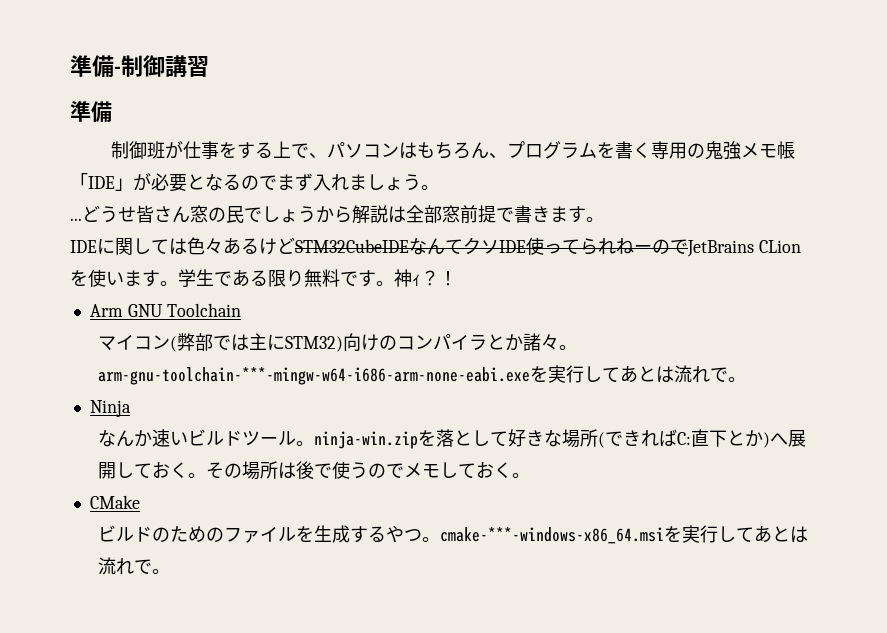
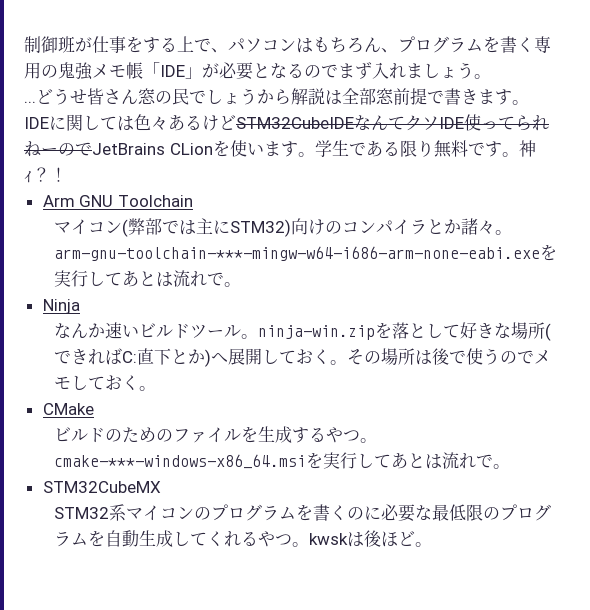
[70,55,209,77] [70,101,112,123] 準備-制御講習 // 準備 // -> (24, 44) none
(171, 571) none -> [42,481,161,493] [54,504,552,522] [54,530,433,547] // STM32CubeMX // STM32系マイコンのプログラムを書くのに必要な最低限のプログラムを自動生成してくれるやつ。kwskは後ほど。

